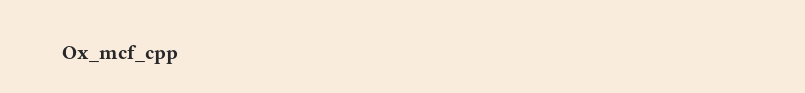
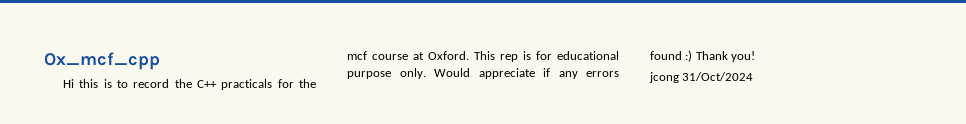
(178, 54) none -> [63,79,316,90] [347,51,619,62] [347,68,619,79] [650,50,756,62] [649,72,754,83] // Hi this is to record the C++ practicals for the mcf course at Oxford. This rep is for educational purpose only. Would appreciate if any errors found :) Thank you! // jcong 31/Oct/2024

